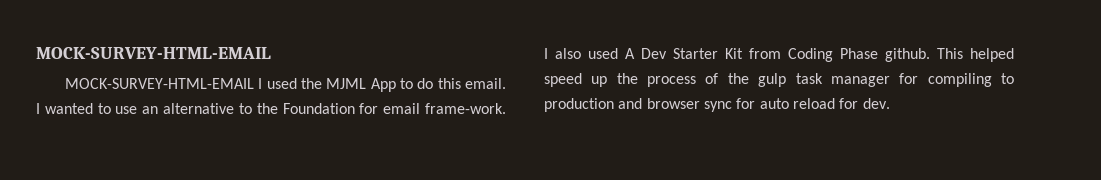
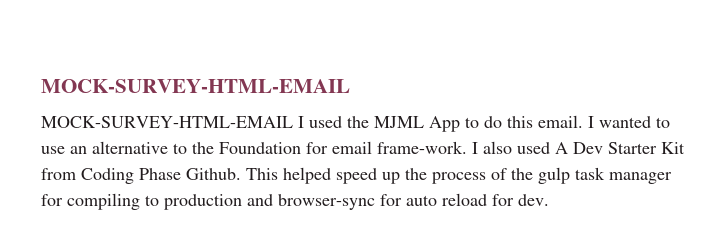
[885,48,930,62] github. -> [186,168,241,180] Github.
[646,98,732,112] browser sync -> [278,194,375,210] browser-sync

